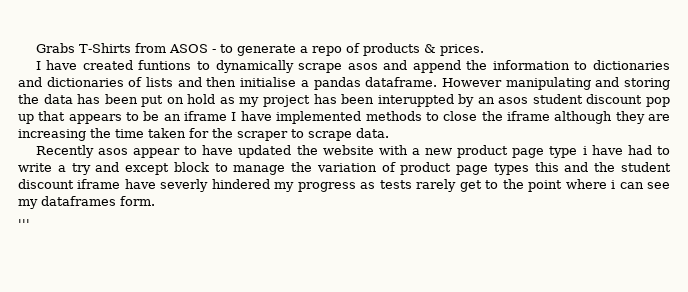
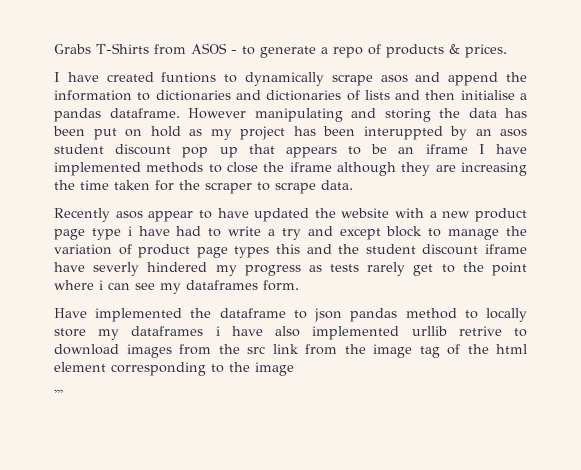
(155, 201) none -> [54,308,527,322] [54,326,527,340] [54,344,527,358] [54,362,294,376] // Have implemented the dataframe to json pandas method to locally store my dataframes i have also implemented urllib retrive to download images from the src link from the image tag of the html element corresponding to the image

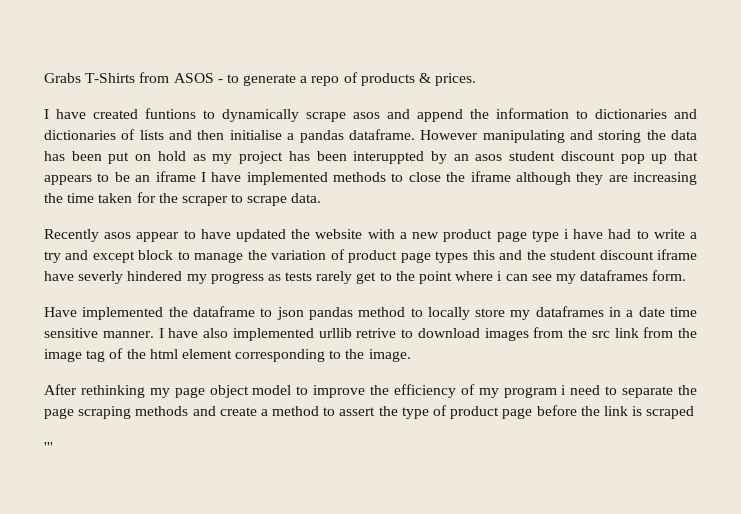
[215,326,220,336] i -> [609,307,697,317] [44,328,164,338] in a date time sensitive manner. I
[255,362,294,376] image -> [368,349,411,362] [44,384,697,398] [44,405,695,419] image. // After rethinking my page object model to improve the efficiency of my program i need to separate the page scraping methods and create a method to assert the type of product page before the link is scraped

